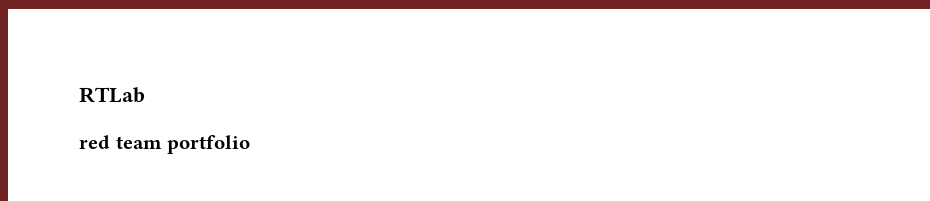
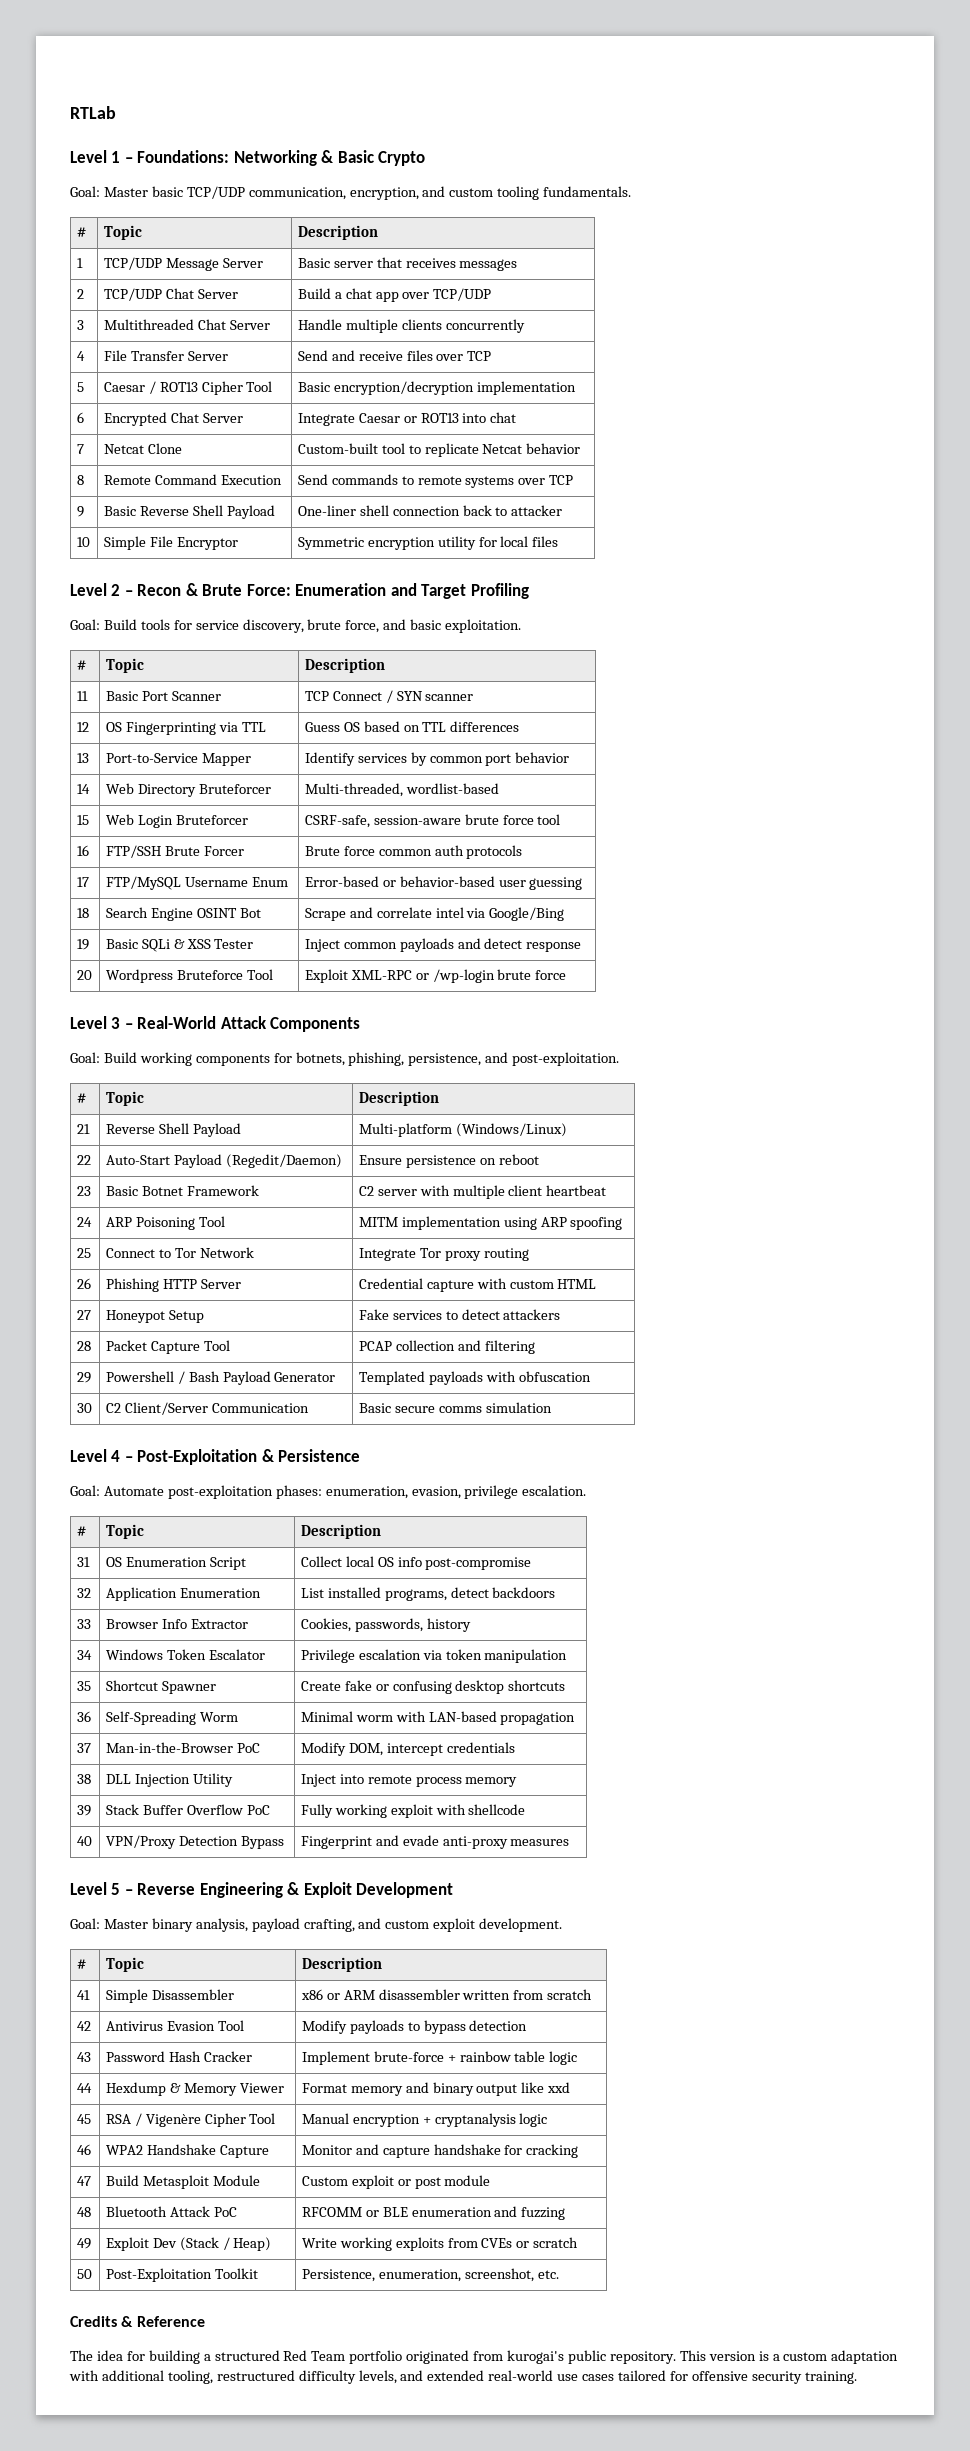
[79,135,251,154] red team portfolio -> [70,150,426,166] [70,186,632,200] [76,227,86,237] [103,225,142,240] [297,225,378,240] [76,258,83,268] [103,257,263,271] [297,257,518,271] [76,289,84,299] [103,288,238,301] [297,288,492,302] [76,320,84,330] [103,319,270,330] [297,319,525,333] [76,351,85,361] [103,350,228,361] [297,350,492,361] [76,382,84,392] [103,381,273,395] [297,381,576,395] [76,412,84,423] [103,412,243,426] [297,412,517,426] [76,444,84,454] [103,443,182,454] [297,443,581,457] [76,475,84,485] [103,474,282,485] [297,474,574,488] [76,506,84,517] [103,505,275,519] [297,505,563,516] [76,537,90,547] [103,536,238,550] [297,536,559,550] [70,583,529,599] [70,619,522,633] [76,660,86,670] [105,658,144,673] [304,658,385,673] [76,691,88,701] [105,691,221,701] [304,690,474,703] [76,722,89,732] [105,722,266,735] [304,721,520,732] [76,753,89,763] [105,753,251,766] [304,752,570,766] [76,784,90,794] [105,783,271,797] [304,783,499,797] [76,815,89,825] [105,814,248,828] [304,814,561,828] [76,845,89,856] [105,845,244,858] [304,845,523,859] [76,877,89,887] [105,876,288,890] [304,876,583,890] [76,908,89,918] [105,907,261,921] [304,907,565,921] [76,939,89,950] [105,939,254,952] [304,938,582,952] [76,970,92,980] [105,969,273,983] [304,969,567,983] [70,1016,361,1032] [70,1052,620,1066] [76,1093,86,1103] [105,1091,144,1106] [358,1091,439,1106] [76,1124,90,1134] [105,1123,241,1137] [358,1123,567,1137] [76,1155,91,1165] [105,1154,342,1168] [358,1154,539,1168] [76,1186,91,1196] [105,1185,259,1196] [358,1185,607,1199] [76,1217,92,1227] [105,1216,225,1230] [358,1216,623,1230] [76,1248,91,1258] [105,1247,254,1258] [358,1248,529,1261] [76,1278,91,1289] [105,1278,241,1292] [358,1278,597,1292] [76,1310,91,1320] [105,1310,204,1323] [358,1309,561,1320] [76,1341,91,1351] [105,1340,230,1354] [358,1340,535,1354] [76,1372,91,1383] [105,1371,336,1385] [358,1371,591,1385] [76,1403,92,1413] [105,1402,309,1415] [358,1402,552,1413] [70,1449,361,1465] [70,1485,587,1499] [76,1526,86,1536] [105,1524,144,1539] [300,1524,381,1539] [76,1557,90,1567] [105,1557,246,1570] [300,1556,532,1570] [76,1588,91,1598] [105,1587,261,1601] [300,1587,556,1601] [76,1619,91,1629] [105,1619,248,1629] [300,1618,471,1632] [76,1650,92,1660] [105,1649,265,1660] [300,1649,568,1663] [76,1681,91,1691] [105,1680,216,1694] [300,1680,566,1694] [76,1711,91,1722] [105,1711,238,1725] [300,1711,576,1725] [76,1743,91,1753] [105,1742,260,1753] [300,1742,515,1756] [76,1774,91,1784] [105,1773,233,1787] [300,1774,518,1787] [76,1805,91,1816] [105,1804,270,1815] [300,1804,526,1818] [76,1836,92,1846] [105,1835,284,1849] [300,1835,570,1849] [70,1882,454,1898] [70,1918,563,1932] [76,1959,86,1969] [105,1957,144,1972] [301,1957,382,1972] [76,1990,90,2000] [105,1989,234,2003] [300,1989,593,2000] [76,2021,91,2031] [105,2020,244,2031] [301,2020,528,2034] [76,2052,91,2062] [105,2051,252,2062] [301,2051,578,2065] [76,2083,92,2093] [105,2082,284,2096] [301,2082,571,2096] [76,2114,91,2124] [105,2113,276,2127] [301,2113,548,2127] [76,2144,91,2155] [105,2144,269,2158] [301,2144,579,2158] [76,2176,91,2186] [105,2175,260,2189] [301,2175,491,2189] [76,2207,91,2217] [105,2206,237,2217] [301,2206,566,2220] [76,2238,91,2249] [105,2237,272,2251] [301,2237,579,2251] [76,2269,92,2279] [105,2268,258,2282] [301,2268,559,2282] [70,2316,205,2327] [70,2350,899,2364] [69,2370,857,2384] Level 1 – Foundations: Networking & Basic Crypto // Goal: Master basic TCP/UDP communication, encryption, and custom tooling fundamentals. // # | Topic | Description // 1 | TCP/UDP Message Server | Basic server that receives messages // 2 | TCP/UDP Chat Server | Build a chat app over TCP/UDP // 3 | Multithreaded Chat Server | Handle multiple clients concurrently // 4 | File Transfer Server | Send and receive files over TCP // 5 | Caesar / ROT13 Cipher Tool | Basic encryption/decryption implementation // 6 | Encrypted Chat Server | Integrate Caesar or ROT13 into chat // 7 | Netcat Clone | Custom-built tool to replicate Netcat behavior // 8 | Remote Command Execution | Send commands to remote systems over TCP // 9 | Basic Reverse Shell Payload | One-liner shell connection back to attacker // 10 | Simple File Encryptor | Symmetric encryption utility for local files // Level 2 – Recon & Brute Force: Enumeration and Target Profiling // Goal: Build tools for service discovery, brute force, and basic exploitation. // # | Topic | Description // 11 | Basic Port Scanner | TCP Connect / SYN scanner // 12 | OS Fingerprinting via TTL | Guess OS based on TTL differences // 13 | Port-to-Service Mapper | Identify services by common port behavior // 14 | Web Directory Bruteforcer | Multi-threaded, wordlist-based // 15 | Web Login Bruteforcer | CSRF-safe, session-aware brute force tool // 16 | FTP/SSH Brute Forcer | Brute force common auth protocols // 17 | FTP/MySQL Username Enum | Error-based or behavior-based user guessing // 18 | Search Engine OSINT Bot | Scrape and correlate intel via Google/Bing // 19 | Basic SQLi & XSS Tester | Inject common payloads and detect response // 20 | Wordpress Bruteforce Tool | Exploit XML-RPC or /wp-login brute force // Level 3 – Real-World Attack Components // Goal: Build working components for botnets, phishing, persistence, and post-exploitation. // # | Topic | Description // 21 | Reverse Shell Payload | Multi-platform (Windows/Linux) // 22 | Auto-Start Payload (Regedit/Daemon) | Ensure persistence on reboot // 23 | Basic Botnet Framework | C2 server with multiple client heartbeat // 24 | ARP Poisoning Tool | MITM implementation using ARP spoofing // 25 | Connect to Tor Network | Integrate Tor proxy routing // 26 | Phishing HTTP Server | Credential capture with custom HTML // 27 | Honeypot Setup | Fake services to detect attackers // 28 | Packet Capture Tool | PCAP collection and filtering // 29 | Powershell / Bash Payload Generator | Templated payloads with obfuscation // 30 | C2 Client/Server Communication | Basic secure comms simulation // Level 4 – Post-Exploitation & Persistence // Goal: Automate post-exploitation phases: enumeration, evasion, privilege escalation. // # | Topic | Description // 31 | OS Enumeration Script | Collect local OS info post-compromise // 32 | Application Enumeration | List installed programs, detect backdoors // 33 | Browser Info Extractor | Cookies, passwords, history // 34 | Windows Token Escalator | Privilege escalation via token manipulation // 35 | Shortcut Spawner | Create fake or confusing desktop shortcuts // 36 | Self-Spreading Worm | Minimal worm with LAN-based propagation // 37 | Man-in-the-Browser PoC | Modify DOM, intercept credentials // 38 | DLL Injection Utility | Inject into remote process memory // 39 | Stack Buffer Overflow PoC | Fully working exploit with shellcode // 40 | VPN/Proxy Detection Bypass | Fingerprint and evade anti-proxy measures // Level 5 – Reverse Engineering & Exploit Development // Goal: Master binary analysis, payload crafting, and custom exploit development. // # | Topic | Description // 41 | Simple Disassembler | x86 or ARM disassembler written from scratch // 42 | Antivirus Evasion Tool | Modify payloads to bypass detection // 43 | Password Hash Cracker | Implement brute-force + rainbow table logic // 44 | Hexdump & Memory Viewer | Format memory and binary output like xxd // 45 | RSA / Vigenère Cipher Tool | Manual encryption + cryptanalysis logic // 46 | WPA2 Handshake Capture | Monitor and capture handshake for cracking // 47 | Build Metasploit Module | Custom exploit or post module // 48 | Bluetooth Attack PoC | RFCOMM or BLE enumeration and fuzzing // 49 | Exploit Dev (Stack / Heap) | Write working exploits from CVEs or scratch // 50 | Post-Exploitation Toolkit | Persistence, enumeration, screenshot, etc. // Credits & Reference // The idea for building a structured Red Team portfolio originated from kurogai's public repository. This version is a custom adaptation with additional tooling, restructured difficulty levels, and extended real-world use cases tailored for offensive security training.

